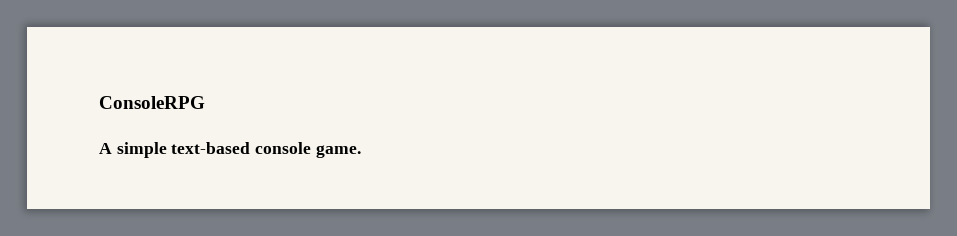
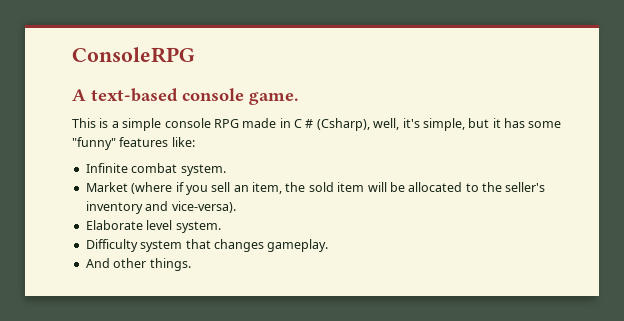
[116,142,167,158] simple -> (86, 95) none
(361, 151) none -> [72,118,562,131] [72,137,195,150] [85,163,226,176] [85,182,546,195] [85,201,236,214] [85,220,221,233] [85,239,329,252] [85,258,191,271] // This is a simple console RPG made in C # (Csharp), well, it's simple, but it has some "funny" features like: // Infinite combat system. // Market (where if you sell an item, the sold item will be allocated to the seller's inventory and vice-versa). // Elaborate level system. // Difficulty system that changes gameplay. // And other things.

